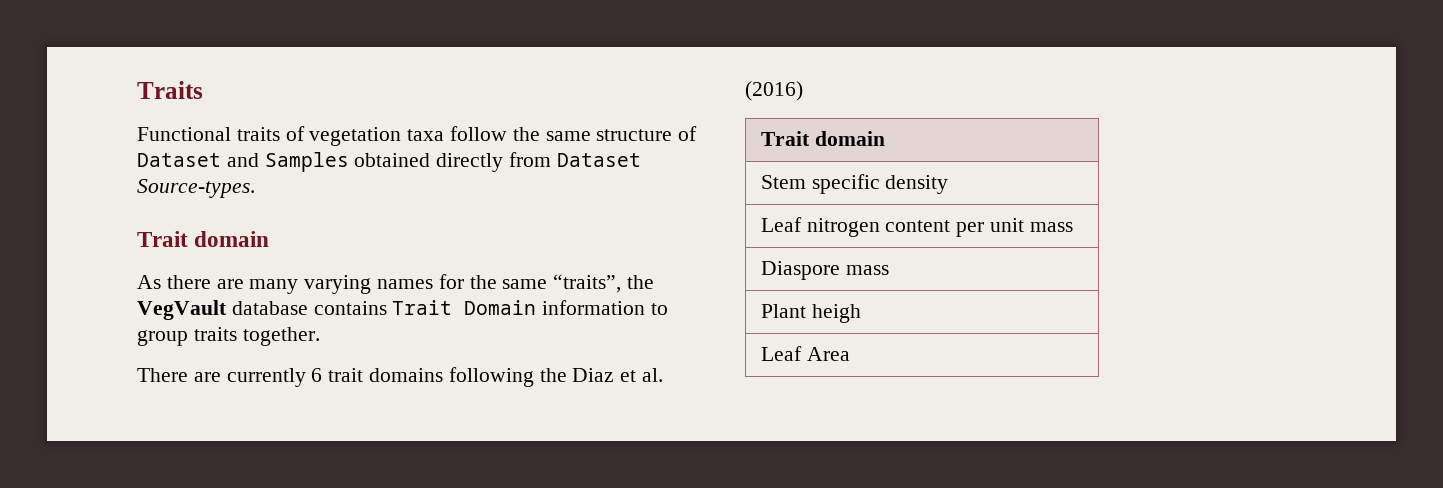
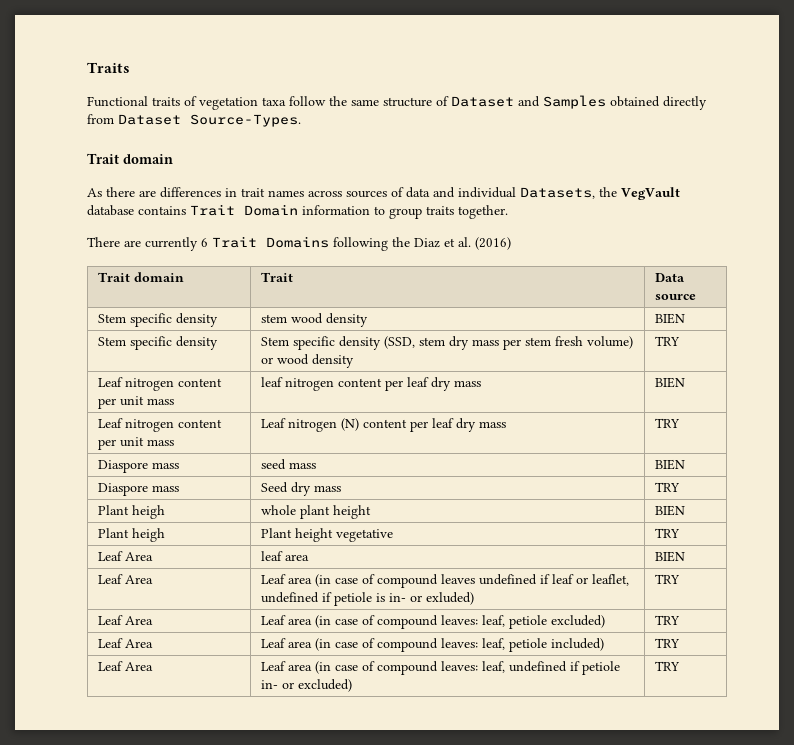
[137,179,255,198] Source-types. -> [190,114,301,127] Source-Types.
[249,274,622,294] many varying names for the same “traits”, -> [160,187,595,199] differences in trait names across sources of data and individual Datasets,
[328,368,444,382] trait domains -> [212,236,329,248] Trait Domains
[760,174,949,194] [760,217,1073,237] [760,261,889,280] [760,304,861,323] [760,346,850,361] // Stem specific density // Leaf nitrogen content per unit mass // Diaspore mass // Plant heigh // Leaf Area -> [260,272,293,282] [654,273,685,282] [654,294,696,300] [97,313,218,327] [260,313,368,327] [654,313,685,324] [97,336,218,350] [260,336,633,350] [260,354,354,368] [654,336,680,346] [97,377,222,391] [97,396,174,409] [260,377,481,391] [654,377,685,388] [97,418,222,432] [97,437,174,450] [260,418,506,432] [654,418,680,428] [97,460,179,473] [260,459,316,470] [654,459,685,470] [97,483,179,496] [260,482,341,496] [654,482,680,492] [97,505,165,519] [260,505,371,519] [654,505,685,516] [97,528,165,542] [260,528,393,542] [654,528,680,538] [97,551,153,561] [260,551,309,561] [654,551,685,562] [97,574,153,584] [260,574,629,588] [260,592,474,606] [654,574,680,584] [97,615,153,625] [260,615,605,629] [654,615,680,625] [97,638,153,648] [260,638,604,652] [654,638,680,648] [97,661,153,671] [260,661,620,675] [260,679,352,692] [654,661,680,671] | Trait | Data source // Stem specific density | stem wood density | BIEN // Stem specific density | Stem specific density (SSD, stem dry mass per stem fresh volume) or wood density | TRY // Leaf nitrogen content per unit mass | leaf nitrogen content per leaf dry mass | BIEN // Leaf nitrogen content per unit mass | Leaf nitrogen (N) content per leaf dry mass | TRY // Diaspore mass | seed mass | BIEN // Diaspore mass | Seed dry mass | TRY // Plant heigh | whole plant height | BIEN // Plant heigh | Plant height vegetative | TRY // Leaf Area | leaf area | BIEN // Leaf Area | Leaf area (in case of compound leaves undefined if leaf or leaflet, undefined if petiole is in- or exluded) | TRY // Leaf Area | Leaf area (in case of compound leaves: leaf, petiole excluded) | TRY // Leaf Area | Leaf area (in case of compound leaves: leaf, petiole included) | TRY // Leaf Area | Leaf area (in case of compound leaves: leaf, undefined if petiole in- or excluded) | TRY

